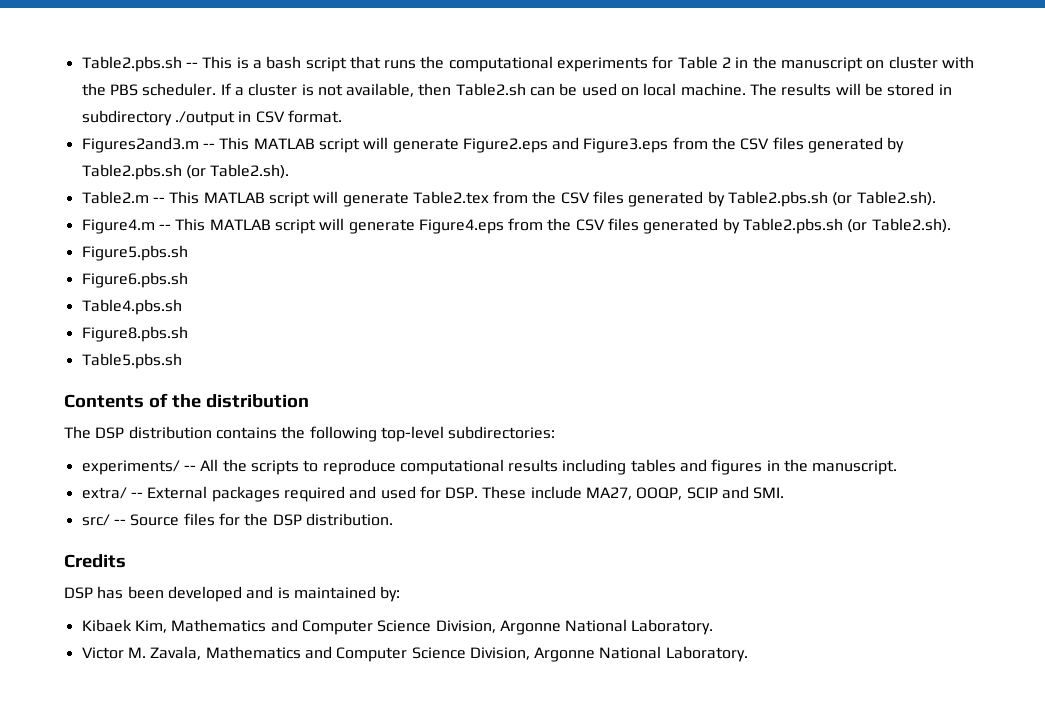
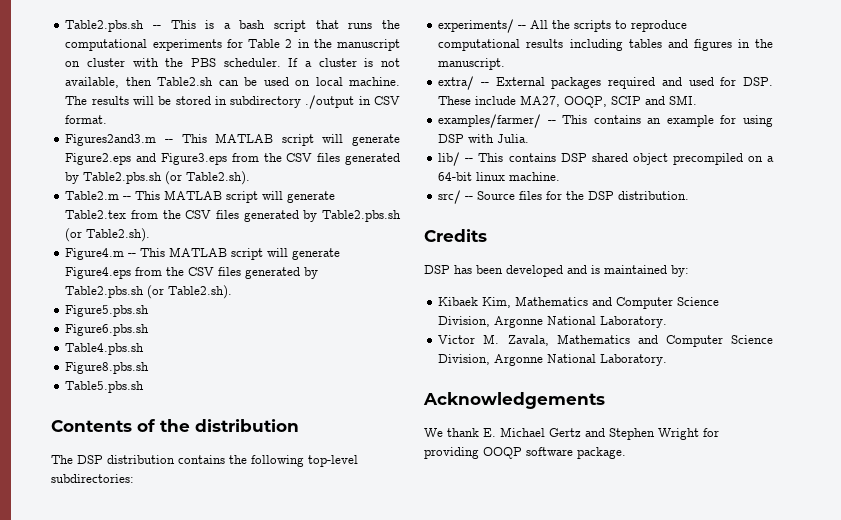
(785, 493) none -> [438,114,773,128] [438,134,530,143] [438,152,774,166] [438,172,561,181] // examples/farmer/ -- This contains an example for using DSP with Julia. // lib/ -- This contains DSP shared object precompiled on a 64-bit linux machine.
(748, 654) none -> [423,392,605,409] [424,427,719,440] [424,447,626,459] // Acknowledgements // We thank E. Michael Gertz and Stephen Wright for providing OOQP software package.

